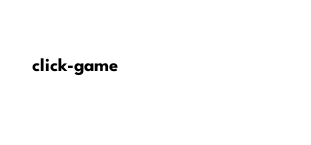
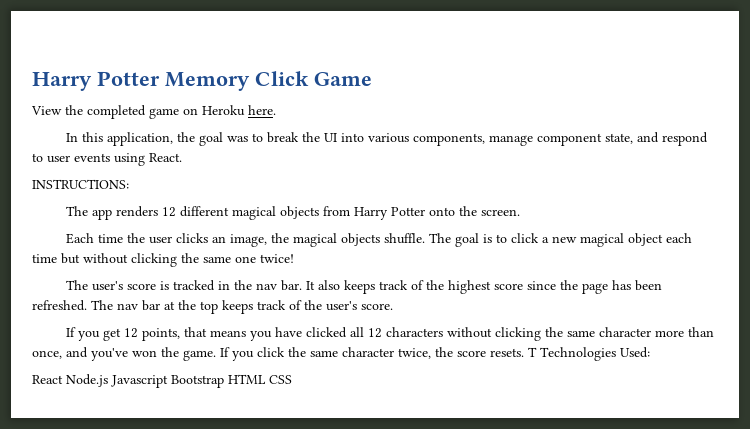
[32,58,118,76] click-game -> [32,71,372,91] [31,105,276,119] [66,132,709,146] [32,153,182,166] [32,179,129,189] [66,206,521,220] [66,233,693,247] [32,253,294,267] [66,280,663,294] [32,300,393,314] [66,327,715,341] [32,347,650,361] [32,374,292,388] Harry Potter Memory Click Game // View the completed game on Heroku here. // In this application, the goal was to break the UI into various components, manage component state, and respond to user events using React. // INSTRUCTIONS: // The app renders 12 different magical objects from Harry Potter onto the screen. // Each time the user clicks an image, the magical objects shuffle. The goal is to click a new magical object each time but without clicking the same one twice! // The user's score is tracked in the nav bar. It also keeps track of the highest score since the page has been refreshed. The nav bar at the top keeps track of the user's score. // If you get 12 points, that means you have clicked all 12 characters without clicking the same character more than once, and you've won the game. If you click the same character twice, the score resets. T Technologies Used: // React Node.js Javascript Bootstrap HTML CSS

